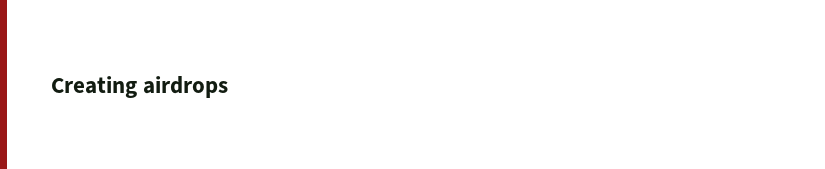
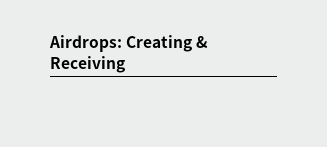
[51,76,229,98] Creating airdrops -> [49,35,209,52] [50,56,125,73] Airdrops: Creating & Receiving

